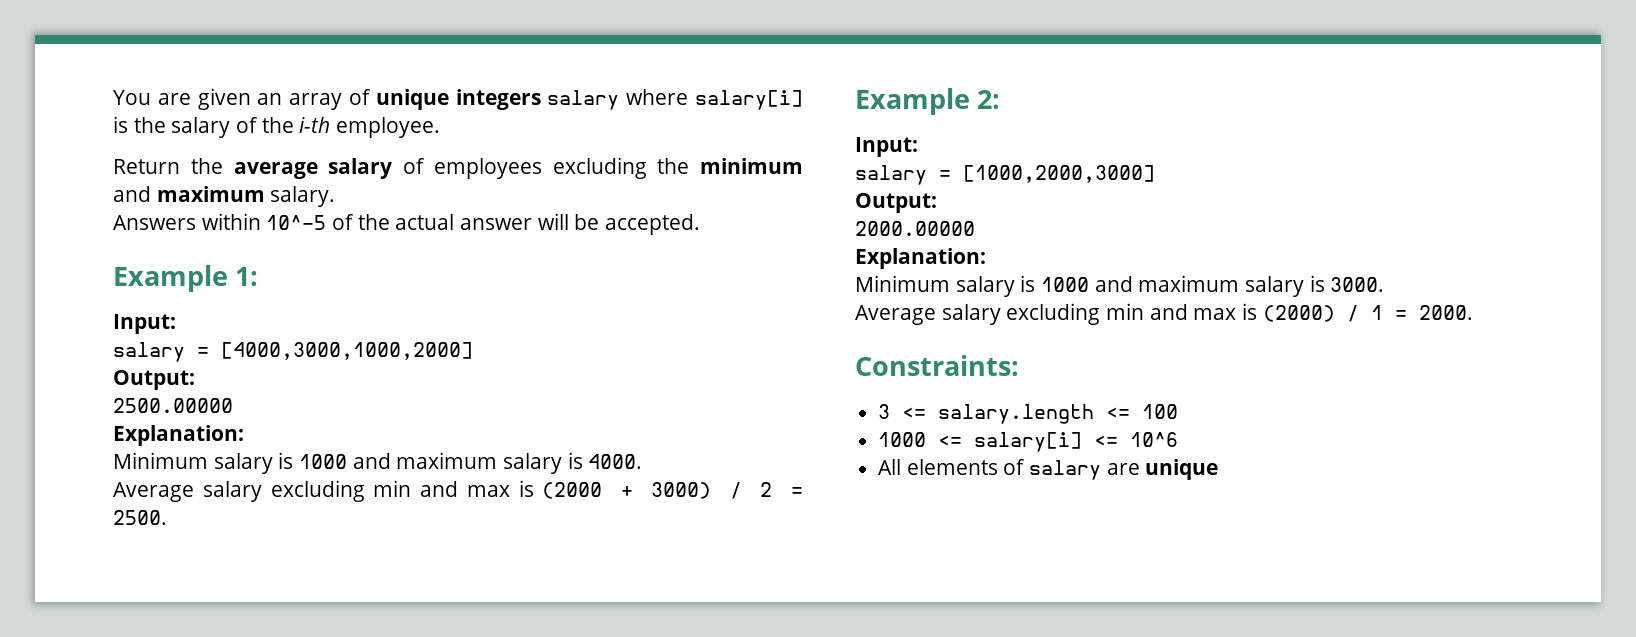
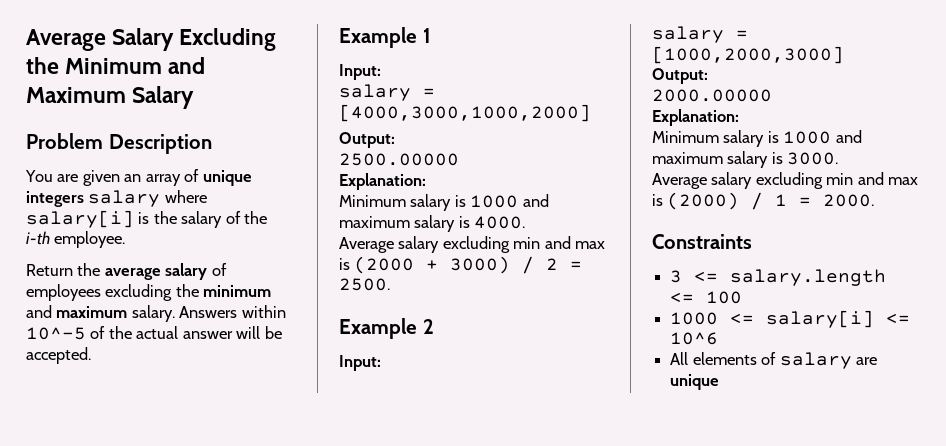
(113, 97) none -> [26,28,277,51] [26,57,206,74] [26,86,195,109] [26,133,212,154] Average Salary Excluding the Minimum and Maximum Salary // Problem Description //
(336, 196) // -> (175, 313) none
[235,267,259,286] 1: -> [422,28,431,43] 1
[977,90,1001,109] 2: -> [422,319,434,334] 2
[855,355,1019,376] Constraints: -> [652,234,752,249] Constraints

